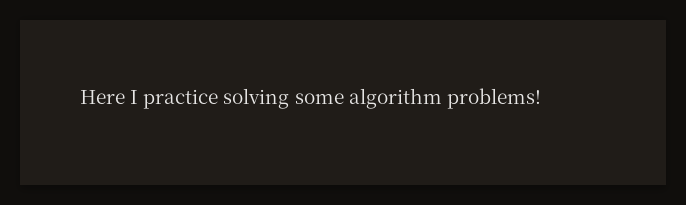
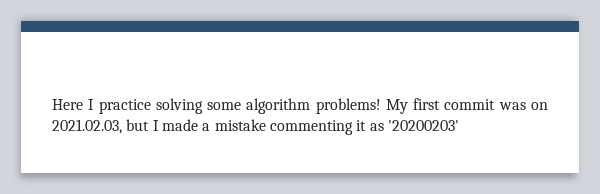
(541, 98) none -> [385,98,548,114] [52,119,459,135] My first commit was on 2021.02.03, but I made a mistake commenting it as '20200203'

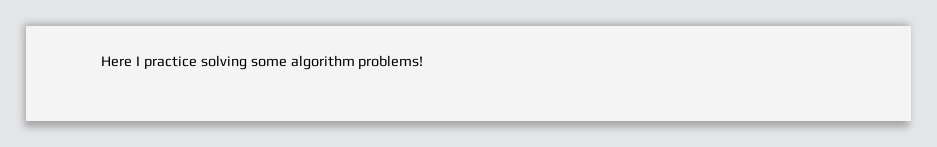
[385,98,548,114] [52,119,459,135] My first commit was on 2021.02.03, but I made a mistake commenting it as '20200203' -> (424, 62) none

